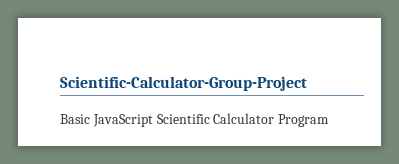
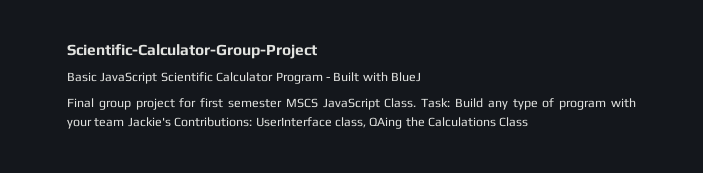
(330, 120) none -> [325,72,421,82] [67,98,636,110] [67,117,529,129] - Built with BlueJ // Final group project for first semester MSCS JavaScript Class. Task: Build any type of program with your team Jackie's Contributions: UserInterface class, QAing the Calculations Class

